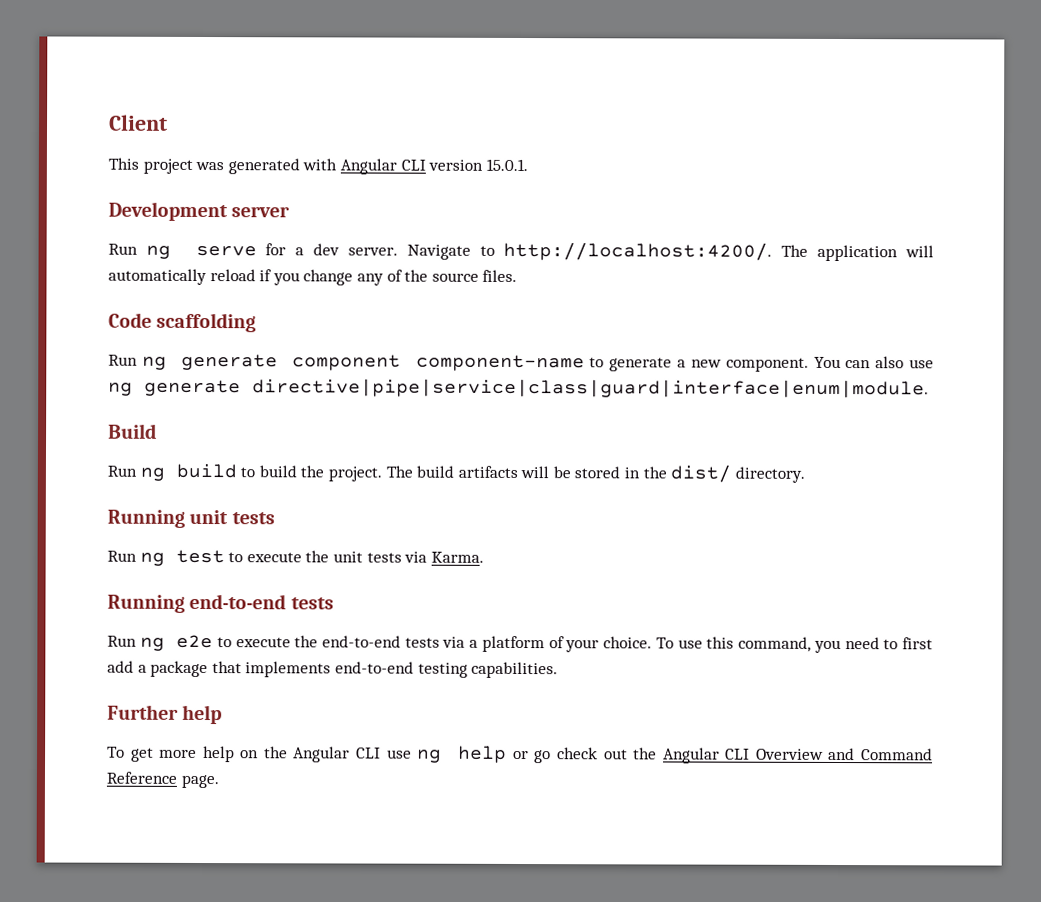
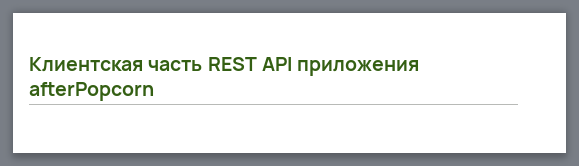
[109,114,168,131] [108,157,528,175] [108,201,291,222] [108,241,935,262] [108,268,518,286] [108,312,257,333] [108,353,934,372] [108,378,929,399] [108,423,157,439] [107,463,805,483] [107,509,275,528] [107,549,484,566] [107,593,334,613] [107,634,933,654] [107,660,559,679] [107,704,223,725] [107,745,933,764] [106,771,219,789] Client // This project was generated with Angular CLI version 15.0.1. // Development server // Run ng serve for a dev server. Navigate to http://localhost:4200/. The application will automatically reload if you change any of the source files. // Code scaffolding // Run ng generate component component-name to generate a new component. You can also use ng generate directive|pipe|service|class|guard|interface|enum|module. // Build // Run ng build to build the project. The build artifacts will be stored in the dist/ directory. // Running unit tests // Run ng test to execute the unit tests via Karma. // Running end-to-end tests // Run ng e2e to execute the end-to-end tests via a platform of your choice. To use this command, you need to first add a package that implements end-to-end testing capabilities. // Further help // To get more help on the Angular CLI use ng help or go check out the Angular CLI Overview and Command Reference page. -> [29,57,420,76] [29,82,154,101] Клиентская часть REST API приложения afterPopcorn

